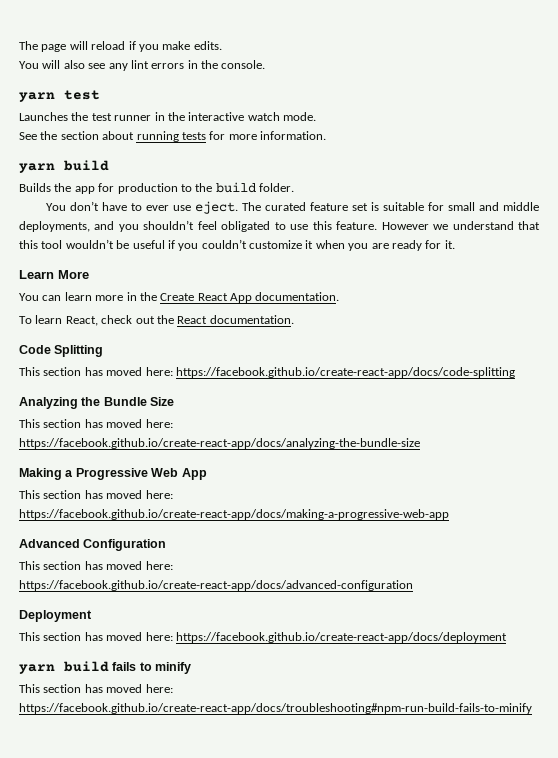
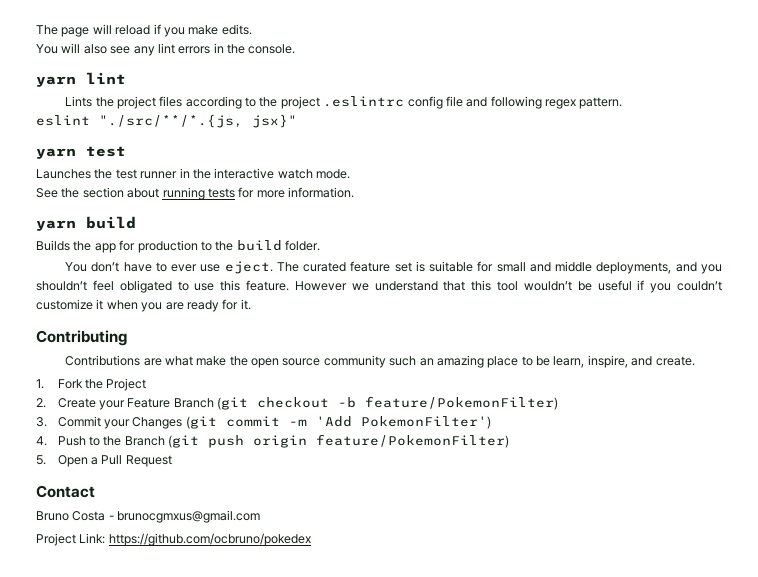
(266, 64) none -> [36,72,126,87] [65,96,623,109] [36,114,297,128] // yarn lint // Lints the project files according to the project .eslintrc config file and following regex pattern. // eslint "./src/**/*.{js, jsx}"
[19,270,89,279] [19,292,340,303] [19,315,294,326] [19,345,104,357] [19,367,515,378] [19,397,175,409] [19,419,173,428] [19,438,420,449] [19,468,207,480] [19,490,173,499] [19,509,449,520] [19,539,167,551] [19,561,173,570] [19,580,413,591] [19,610,92,622] [19,632,507,643] [19,661,192,674] [19,684,173,693] [19,703,532,714] Learn More // You can learn more in the Create React App documentation. // To learn React, check out the React documentation. // Code Splitting // This section has moved here: https://facebook.github.io/create-react-app/docs/code-splitting // Analyzing the Bundle Size // This section has moved here: https://facebook.github.io/create-react-app/docs/analyzing-the-bundle-size // Making a Progressive Web App // This section has moved here: https://facebook.github.io/create-react-app/docs/making-a-progressive-web-app // Advanced Configuration // This section has moved here: https://facebook.github.io/create-react-app/docs/advanced-configuration // Deployment // This section has moved here: https://facebook.github.io/create-react-app/docs/deployment // yarn build fails to minify // This section has moved here: https://facebook.github.io/create-react-app/docs/troubleshooting#npm-run-build-fails-to-minify -> [36,330,127,346] [65,355,695,368] [36,378,147,391] [36,396,559,410] [36,416,491,429] [36,434,510,448] [36,455,172,467] [36,485,95,498] [36,510,261,523] [36,533,311,546] Contributing // Contributions are what make the open source community such an amazing place to be learn, inspire, and create. // 1. Fork the Project // 2. Create your Feature Branch (git checkout -b feature/PokemonFilter) // 3. Commit your Changes (git commit -m 'Add PokemonFilter') // 4. Push to the Branch (git push origin feature/PokemonFilter) // 5. Open a Pull Request // Contact // Bruno Costa - brunocgmxus@gmail.com // Project Link: https://github.com/ocbruno/pokedex

